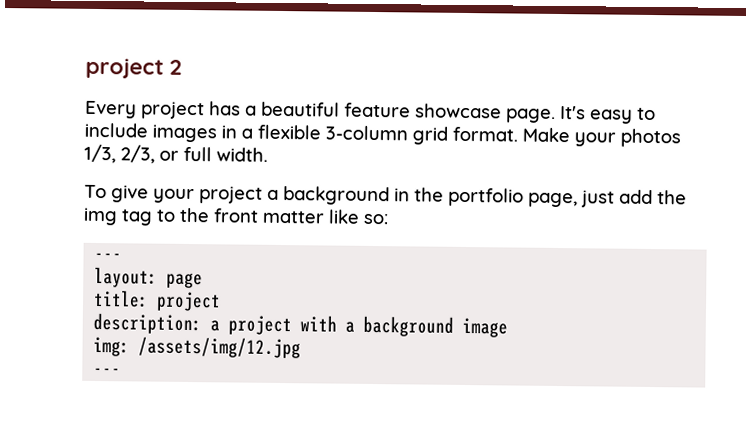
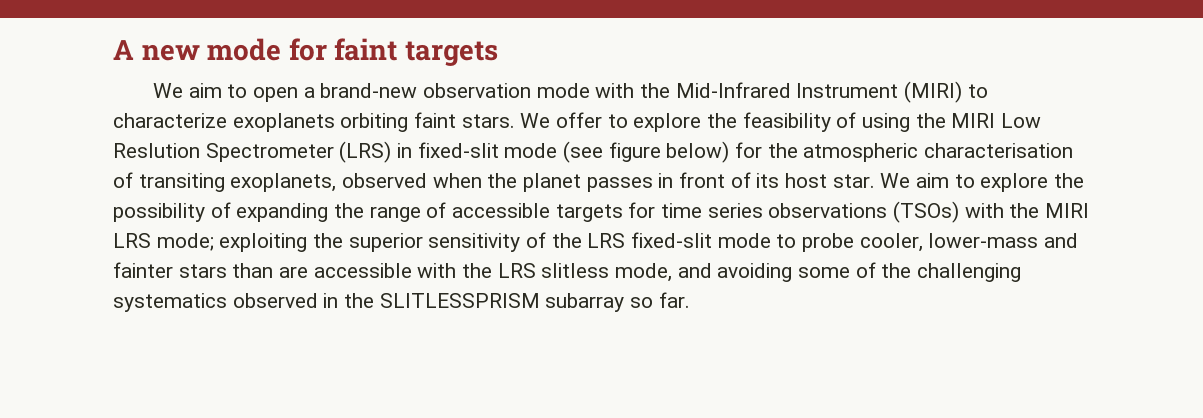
[85,57,183,79] [85,100,656,124] [84,122,681,148] [84,143,268,164] [84,184,687,208] [83,207,389,226] [94,252,123,261] [94,266,204,289] [93,289,222,312] [93,312,509,338] [93,336,302,359] [93,367,122,376] project 2 // Every project has a beautiful feature showcase page. It's easy to include images in a flexible 3-column grid format. Make your photos 1/3, 2/3, or full width. // To give your project a background in the portfolio page, just add the img tag to the front matter like so: // --- // layout: page // title: project // description: a project with a background image // img: /assets/img/12.jpg // --- -> [113,38,498,66] [153,81,988,103] [113,112,1042,132] [113,141,1074,163] [113,172,1085,192] [113,201,1090,223] [113,232,1079,252] [113,262,1022,282] [113,292,690,312] A new mode for faint targets // We aim to open a brand-new observation mode with the Mid-Infrared Instrument (MIRI) to characterize exoplanets orbiting faint stars. We offer to explore the feasibility of using the MIRI Low Reslution Spectrometer (LRS) in fixed-slit mode (see figure below) for the atmospheric characterisation of transiting exoplanets, observed when the planet passes in front of its host star. We aim to explore the possibility of expanding the range of accessible targets for time series observations (TSOs) with the MIRI LRS mode; exploiting the superior sensitivity of the LRS fixed-slit mode to probe cooler, lower-mass and fainter stars than are accessible with the LRS slitless mode, and avoiding some of the challenging systematics observed in the SLITLESSPRISM subarray so far.

